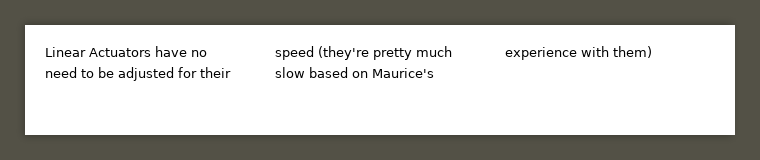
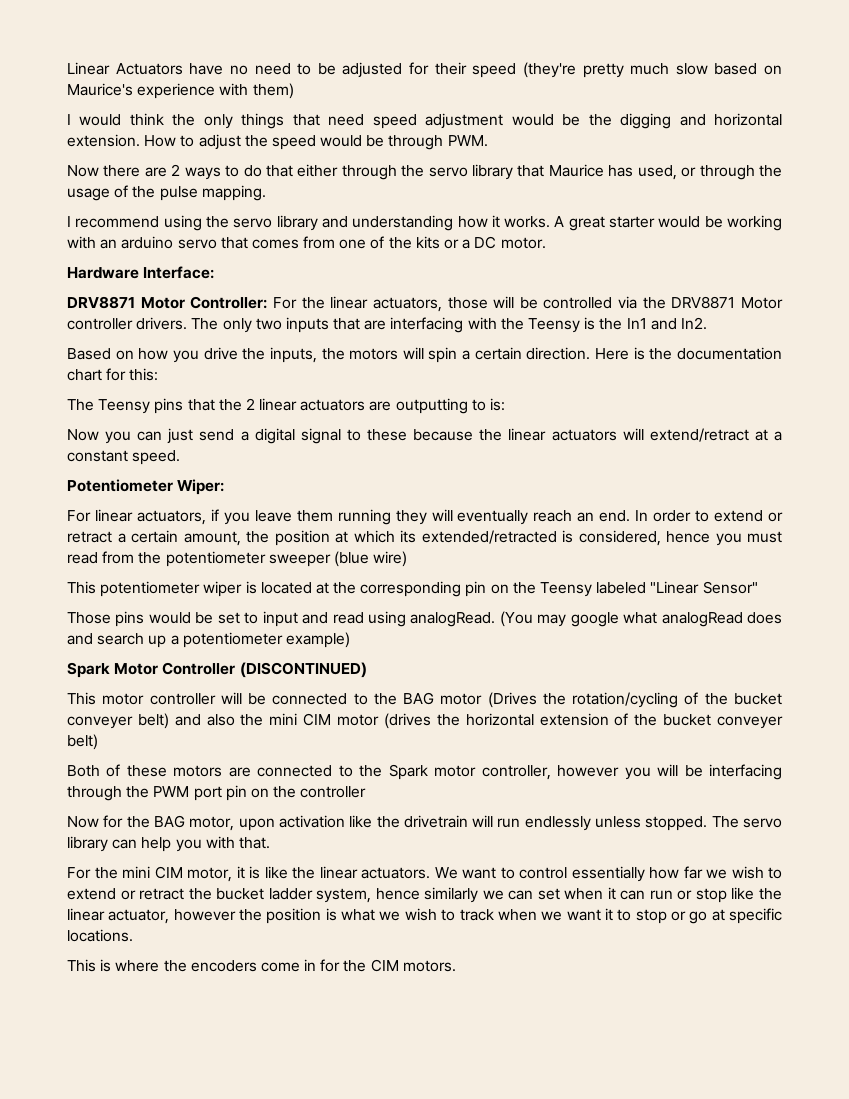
(652, 52) none -> [67,113,782,129] [67,134,488,150] [67,164,783,180] [67,185,266,201] [67,215,782,231] [67,236,546,249] [67,266,215,279] [67,296,783,312] [67,317,707,333] [67,347,782,363] [67,368,159,381] [67,398,506,414] [67,428,783,444] [67,450,181,465] [67,479,225,495] [67,509,784,525] [67,530,782,546] [67,551,408,567] [67,581,758,597] [67,611,782,627] [67,632,350,648] [67,662,367,678] [67,692,782,708] [67,713,784,729] [67,734,98,750] [67,764,782,780] [67,785,367,801] [67,815,782,831] [67,836,270,852] [67,866,782,882] [67,887,782,903] [67,908,783,924] [67,929,133,942] [67,959,456,972] // I would think the only things that need speed adjustment would be the digging and horizontal extension. How to adjust the speed would be through PWM. // Now there are 2 ways to do that either through the servo library that Maurice has used, or through the usage of the pulse mapping. // I recommend using the servo library and understanding how it works. A great starter would be working with an arduino servo that comes from one of the kits or a DC motor. // Hardware Interface: // DRV8871 Motor Controller: For the linear actuators, those will be controlled via the DRV8871 Motor controller drivers. The only two inputs that are interfacing with the Teensy is the In1 and In2. // Based on how you drive the inputs, the motors will spin a certain direction. Here is the documentation chart for this: // The Teensy pins that the 2 linear actuators are outputting to is: // Now you can just send a digital signal to these because the linear actuators will extend/retract at a constant speed. // Potentiometer Wiper: // For linear actuators, if you leave them running they will eventually reach an end. In order to extend or retract a certain amount, the position at which its extended/retracted is considered, hence you must read from the potentiometer sweeper (blue wire) // This potentiometer wiper is located at the corresponding pin on the Teensy labeled "Linear Sensor" // Those pins would be set to input and read using analogRead. (You may google what analogRead does and search up a potentiometer example) // Spark Motor Controller (DISCONTINUED) // This motor controller will be connected to the BAG motor (Drives the rotation/cycling of the bucket conveyer belt) and also the mini CIM motor (drives the horizontal extension of the bucket conveyer belt) // Both of these motors are connected to the Spark motor controller, however you will be interfacing through the PWM port pin on the controller // Now for the BAG motor, upon activation like the drivetrain will run endlessly unless stopped. The servo library can help you with that. // For the mini CIM motor, it is like the linear actuators. We want to control essentially how far we wish to extend or retract the bucket ladder system, hence similarly we can set when it can run or stop like the linear actuator, however the position is what we wish to track when we want it to stop or go at specific locations. // This is where the encoders come in for the CIM motors.

